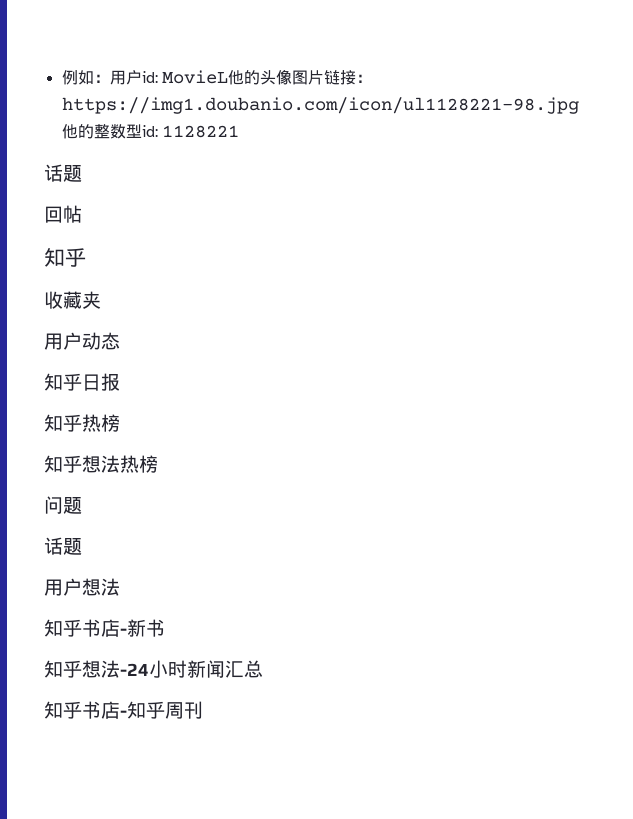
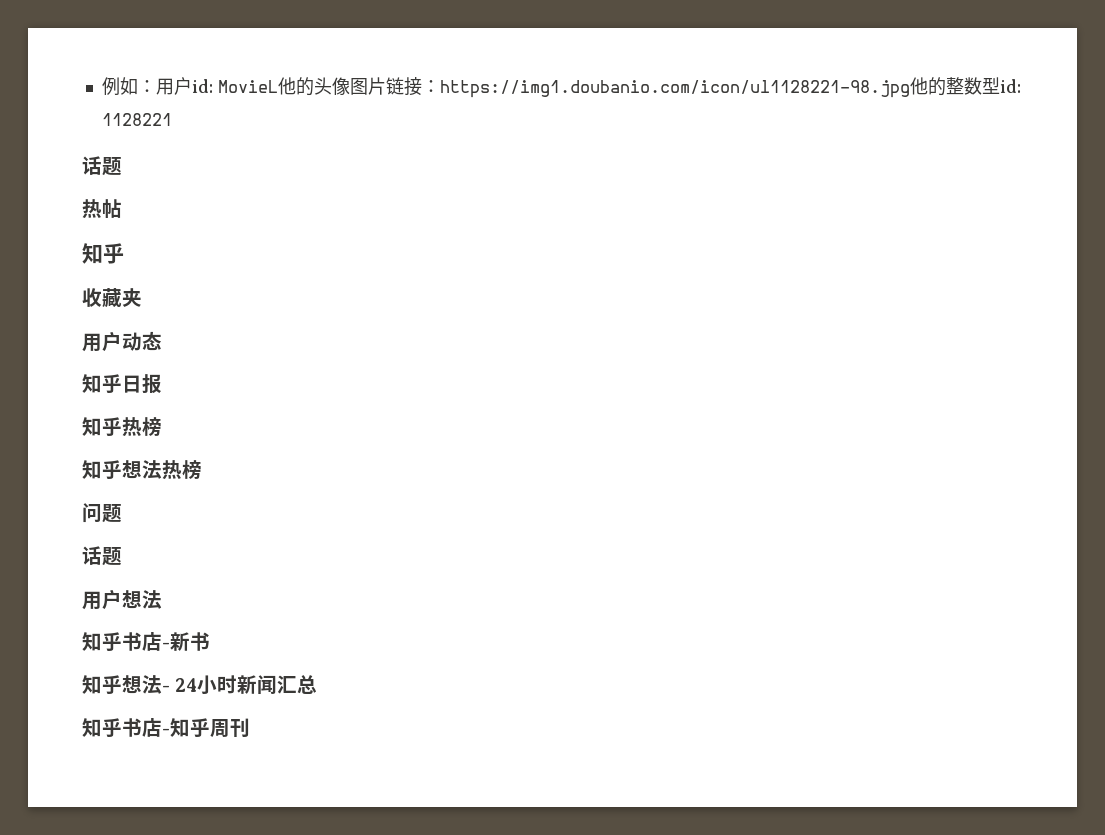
[44,206,63,223] 回 -> [82,199,102,219] 热
[120,663,149,676] -24 -> [162,678,198,692] - 24

